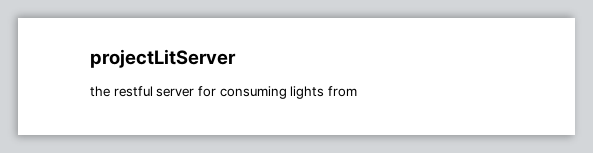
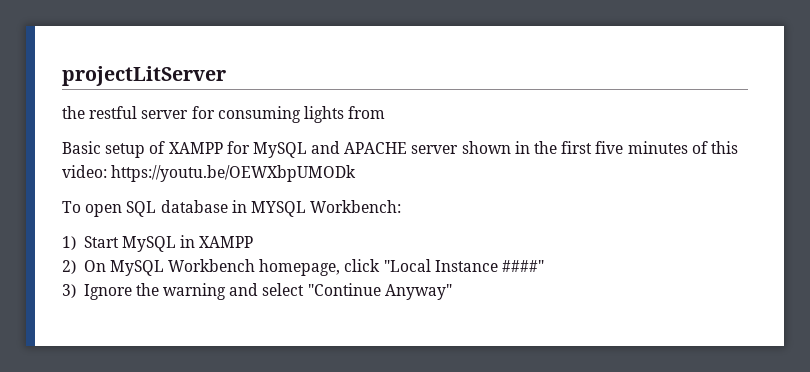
(357, 91) none -> [62,141,738,158] [62,165,357,182] [62,200,402,217] [62,235,254,252] [62,259,545,276] [62,283,452,300] // Basic setup of XAMPP for MySQL and APACHE server shown in the first five minutes of this video: https://youtu.be/OEWXbpUMODk // To open SQL database in MYSQL Workbench: // 1) Start MySQL in XAMPP // 2) On MySQL Workbench homepage, click "Local Instance ####" // 3) Ignore the warning and select "Continue Anyway"

